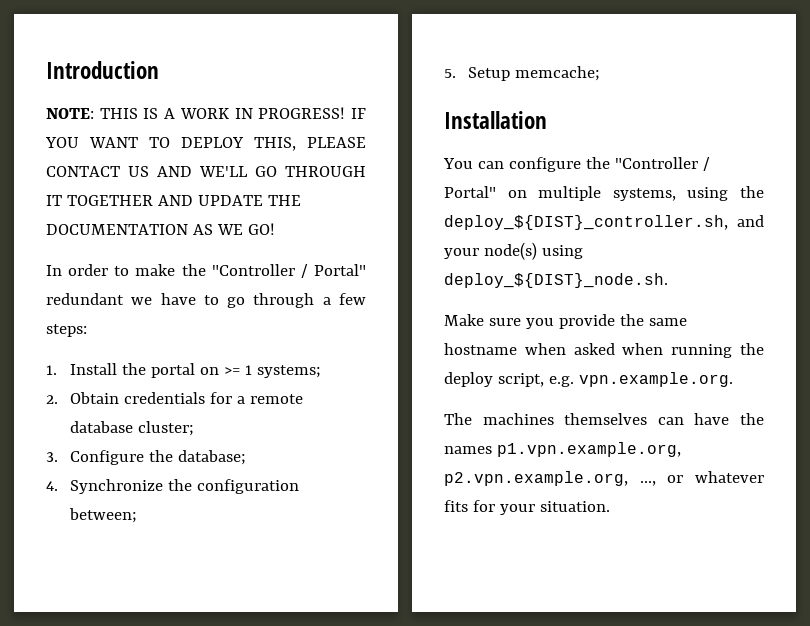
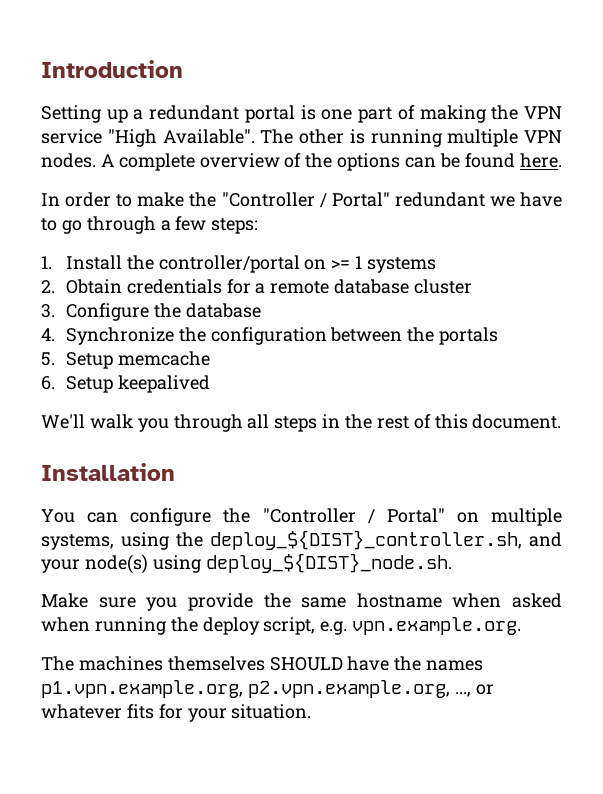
[46,107,366,119] [45,137,366,151] [46,166,366,177] [46,195,301,206] [46,223,275,235] NOTE: THIS IS A WORK IN PROGRESS! IF YOU WANT TO DEPLOY THIS, PLEASE CONTACT US AND WE'LL GO THROUGH IT TOGETHER AND UPDATE THE DOCUMENTATION AS WE GO! -> [41,105,563,123] [41,129,562,147] [41,153,562,171] Setting up a redundant portal is one part of making the VPN service "High Available". The other is running multiple VPN nodes. A complete overview of the options can be found here.
[151,363,196,378] portal -> [158,255,300,273] controller/portal
[257,365,322,378] systems; -> [367,257,437,273] systems
[138,421,195,436] cluster; -> [414,279,473,294] cluster
[178,450,247,465] database; -> [185,303,261,318] database
[69,508,138,523] between; -> [330,327,499,345] between the portals
[515,66,601,81] memcache; -> [117,351,210,366] [41,375,210,393] [41,414,562,432] memcache // 6. Setup keepalived // We'll walk you through all steps in the rest of this document.
[657,417,684,425] can -> [269,657,343,671] SHOULD

